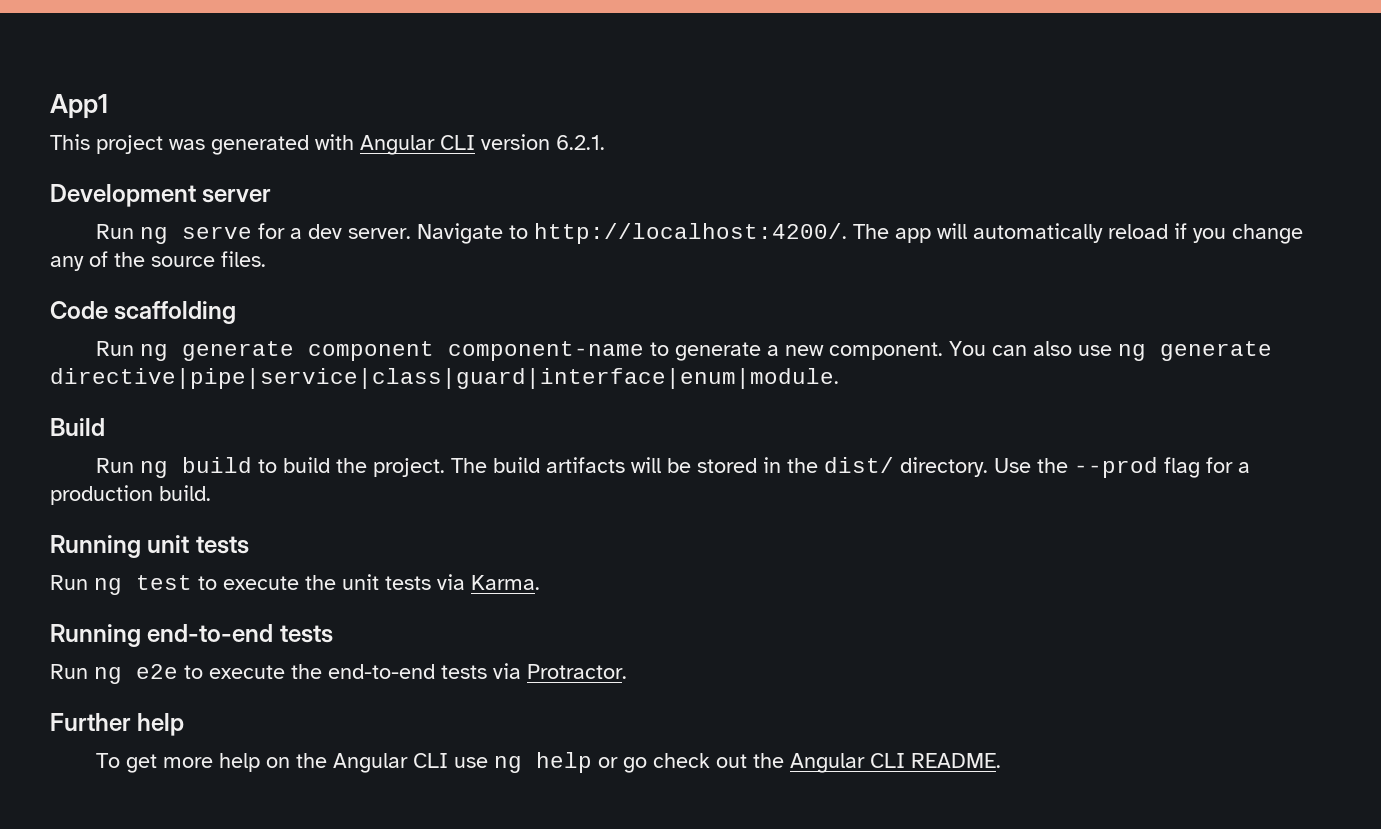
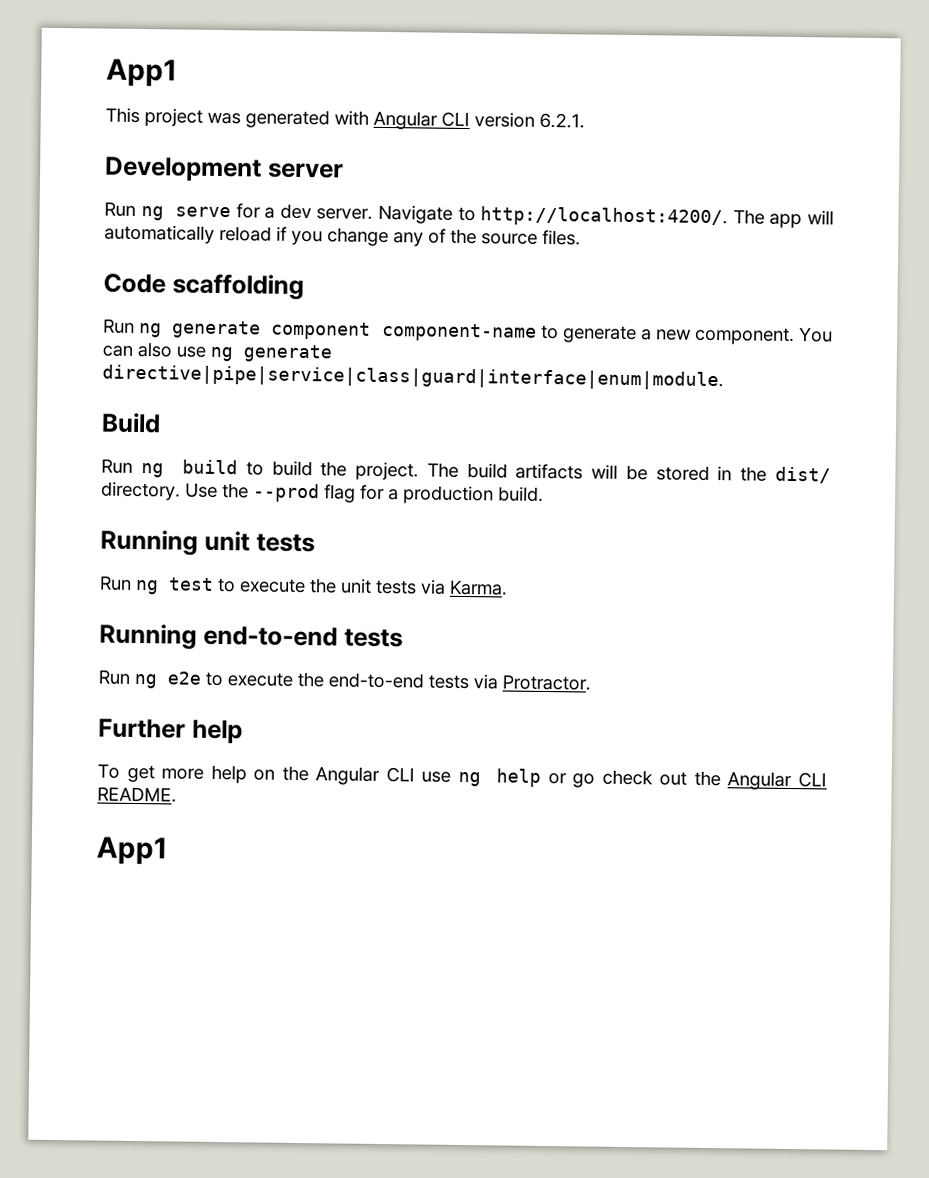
(1002, 760) none -> [96,836,168,865] // App1

